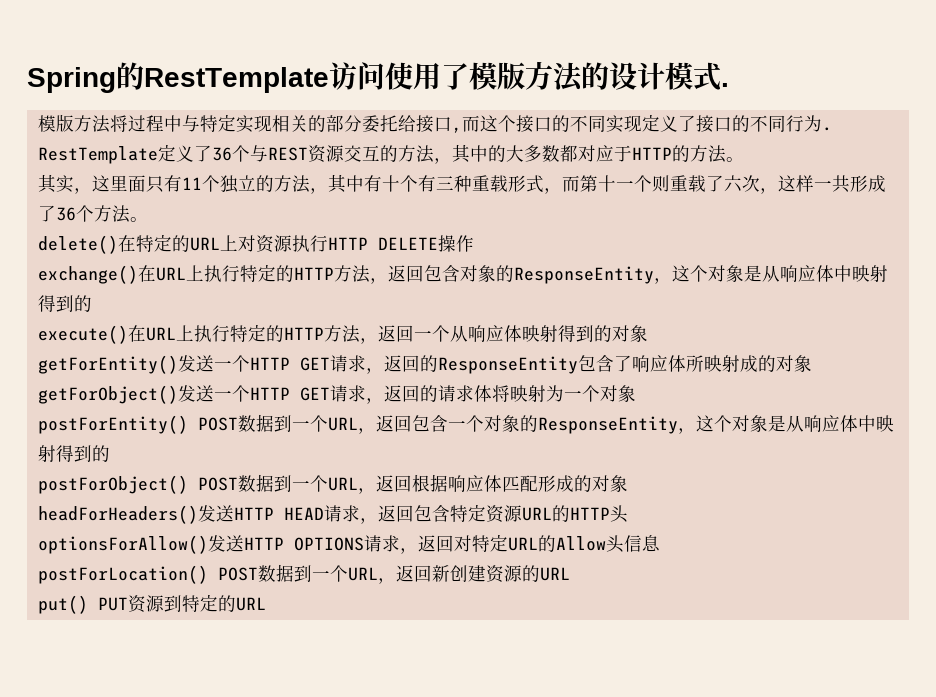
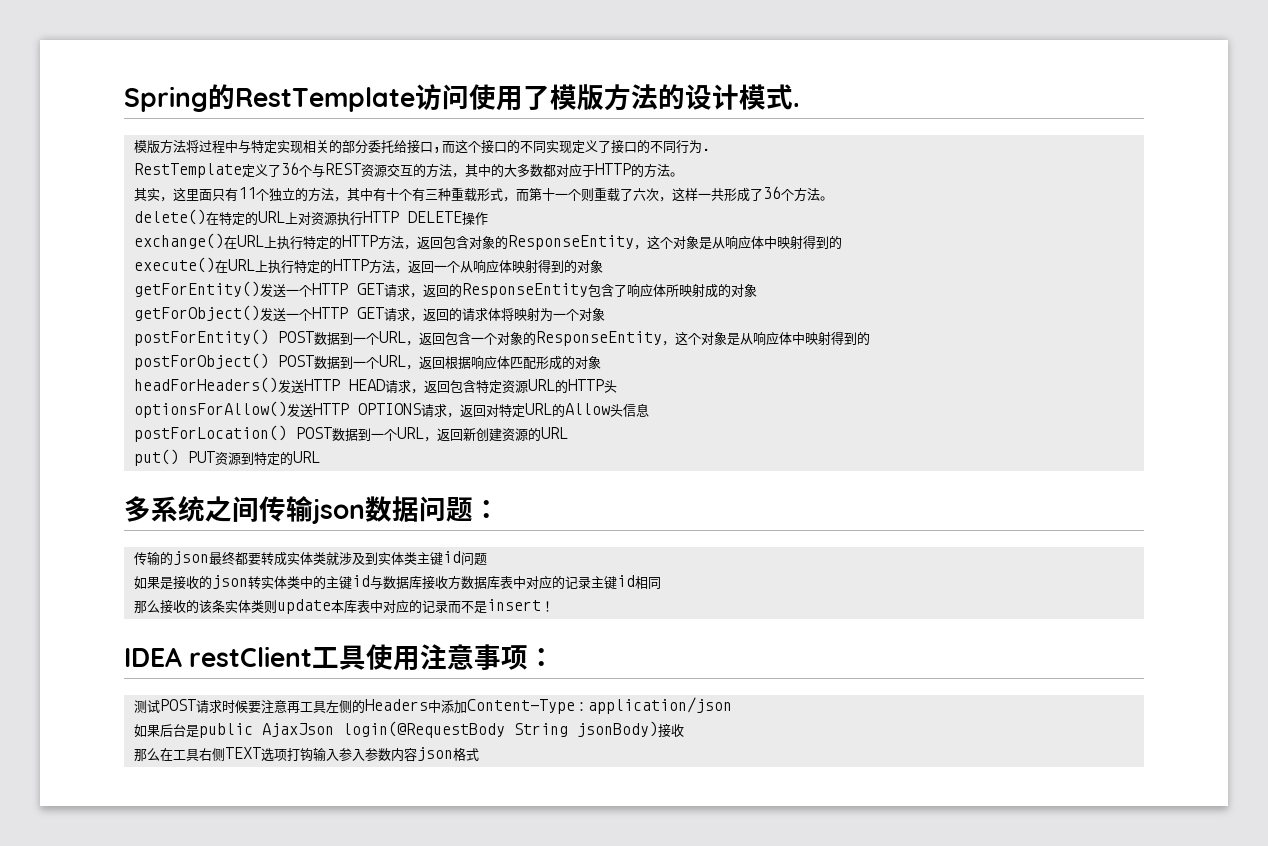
(266, 604) none -> [124,496,500,524] [134,551,488,566] [134,575,662,590] [134,599,555,614] [124,644,556,671] [134,697,733,714] [134,721,685,738] [134,747,480,762] // 多系统之间传输json数据问题： // 传输的json最终都要转成实体类就涉及到实体类主键id问题 // 如果是接收的json转实体类中的主键id与数据库接收方数据库表中对应的记录主键id相同 // 那么接收的该条实体类则update本库表中对应的记录而不是insert！ // IDEA restClient工具使用注意事项： // 测试POST请求时候要注意再工具左侧的Headers中添加Content-Type：application/json // 如果后台是public AjaxJson login(@RequestBody String jsonBody)接收 // 那么在工具右侧TEXT选项打钩输入参入参数内容json格式

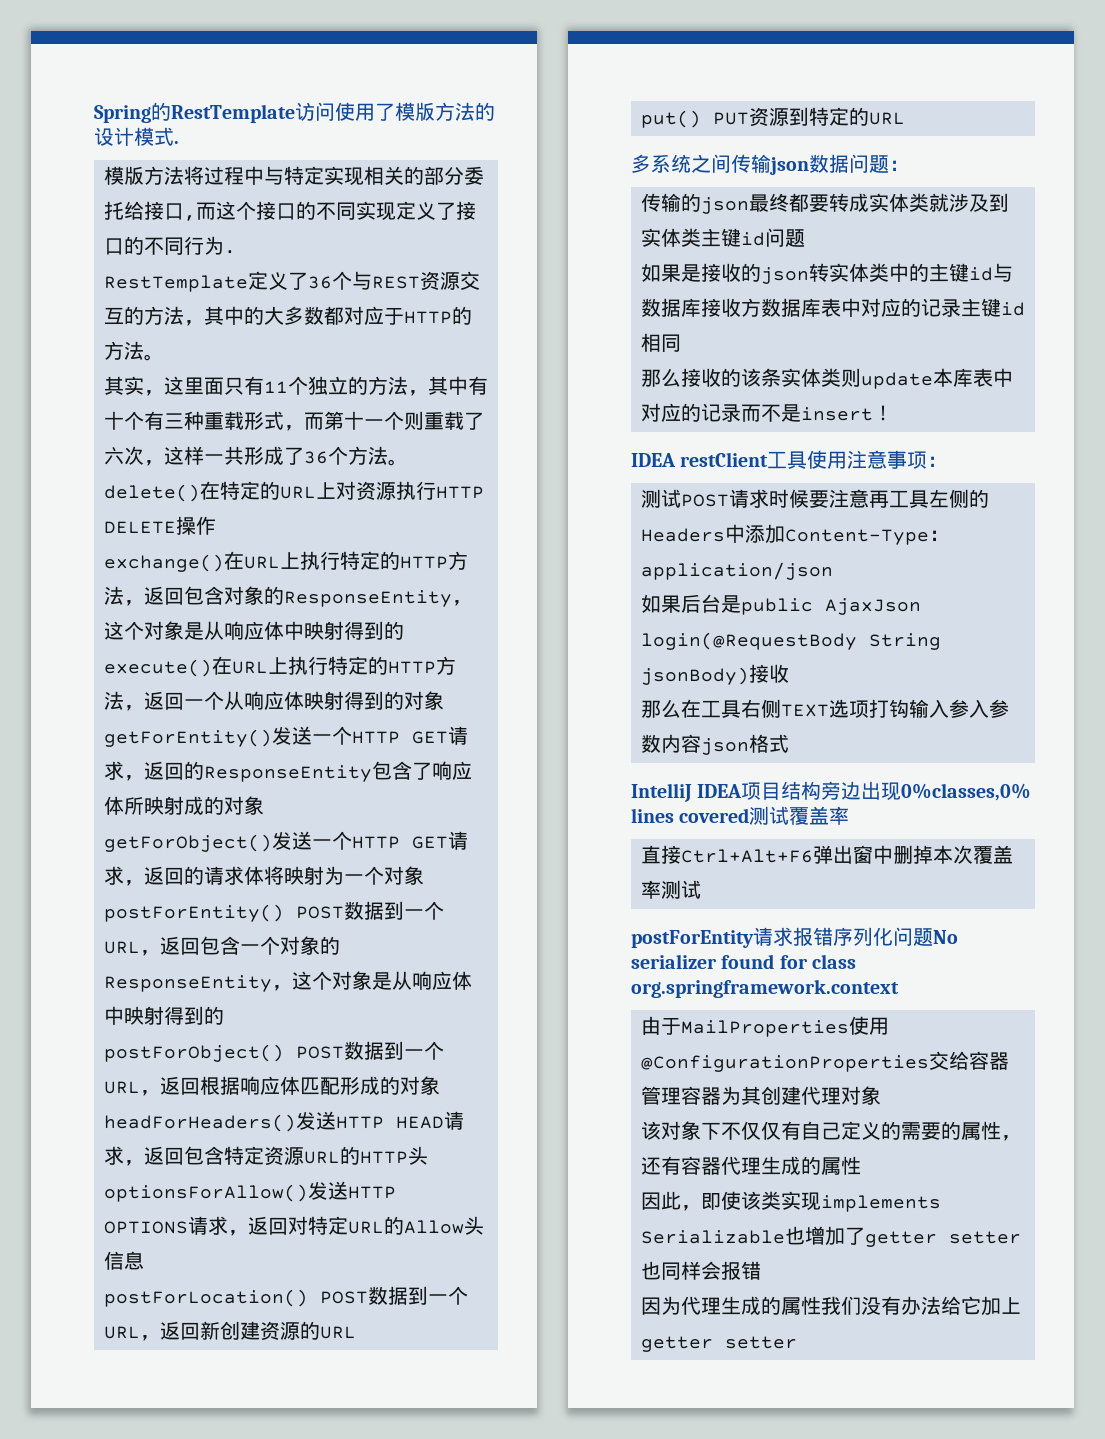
(480, 754) none -> [631,781,1032,802] [631,806,850,825] [640,845,1013,864] [640,880,701,899] [631,927,958,948] [631,954,856,969] [631,979,899,998] [640,1016,889,1037] [640,1051,1009,1072] [640,1086,881,1105] [640,1121,1021,1141] [640,1156,861,1175] [640,1191,941,1212] [640,1226,1021,1247] [640,1261,761,1280] [640,1296,1021,1316] [640,1336,797,1352] // IntelliJ IDEA项目结构旁边出现0%classes,0% lines covered测试覆盖率 // 直接Ctrl+Alt+F6弹出窗中删掉本次覆盖率测试 // postForEntity请求报错序列化问题No serializer found for class org.springframework.context // 由于MailProperties使用@ConfigurationProperties交给容器管理容器为其创建代理对象 // 该对象下不仅仅有自己定义的需要的属性，还有容器代理生成的属性 // 因此，即使该类实现implements Serializable也增加了getter setter也同样会报错 // 因为代理生成的属性我们没有办法给它加上getter setter

